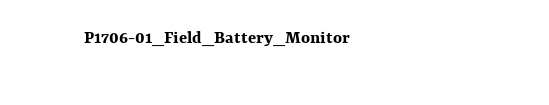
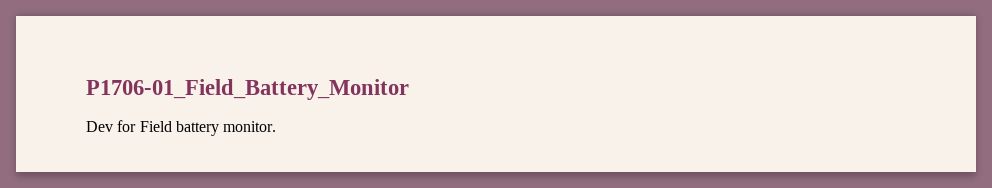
(350, 39) none -> [86,120,277,136] // Dev for Field battery monitor.

